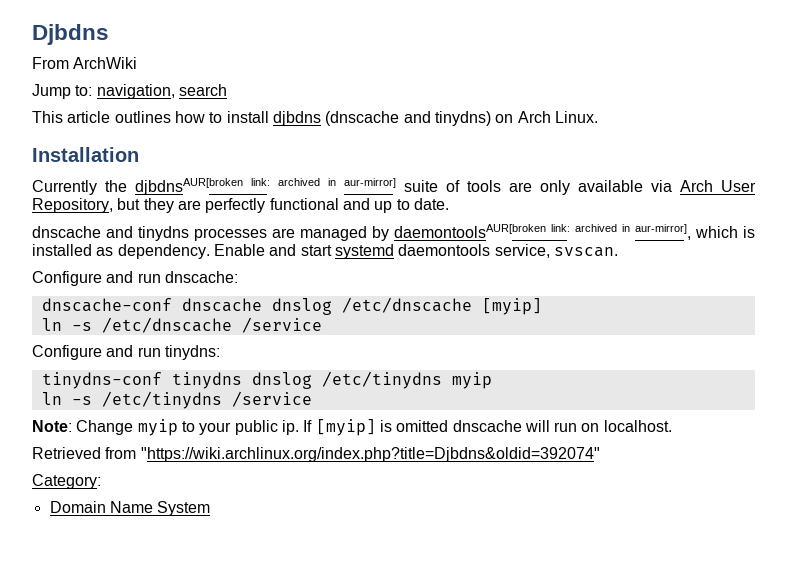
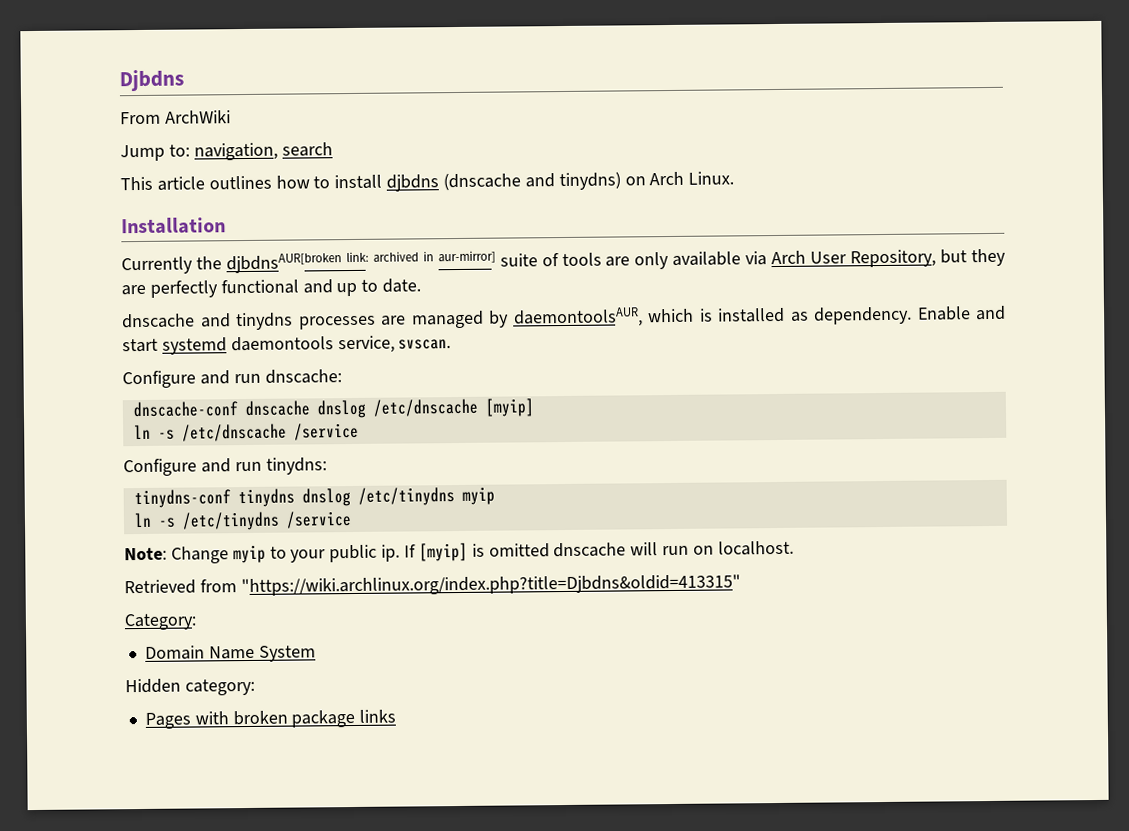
[394,224,691,240] daemontoolsAUR[broken link: archived in aur-mirror], -> [512,307,643,328] daemontoolsAUR,
[140,447,600,462] "https://wiki.archlinux.org/index.php?title=Djbdns&oldid=392074" -> [240,574,741,597] "https://wiki.archlinux.org/index.php?title=Djbdns&oldid=413315"
(211, 508) none -> [125,678,255,696] [144,709,397,729] // Hidden category: // Pages with broken package links

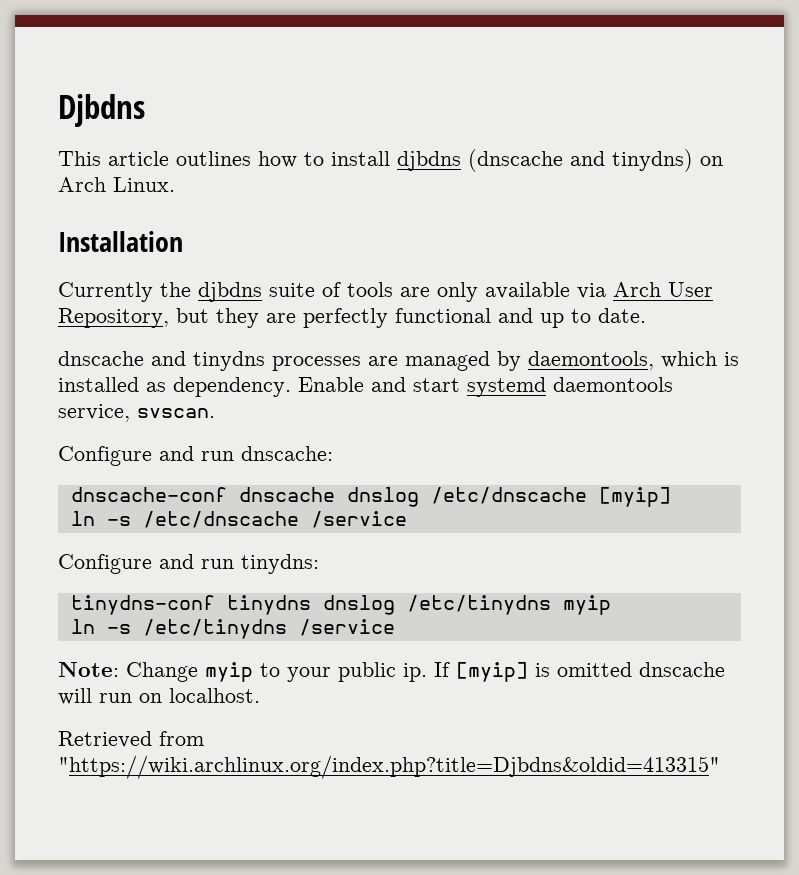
[120,110,231,125] [120,142,333,162] // From ArchWiki // Jump to: navigation, search -> (145, 110) none
[225,250,496,274] djbdnsAUR[broken link: archived in aur-mirror] -> [198,282,262,302] djbdns
[512,307,643,328] daemontoolsAUR, -> [528,351,654,370] daemontools,
[124,613,197,631] [144,645,316,662] [125,678,255,696] [144,709,397,729] // Category: // Domain Name System // Hidden category: // Pages with broken package links -> (720, 767) none

